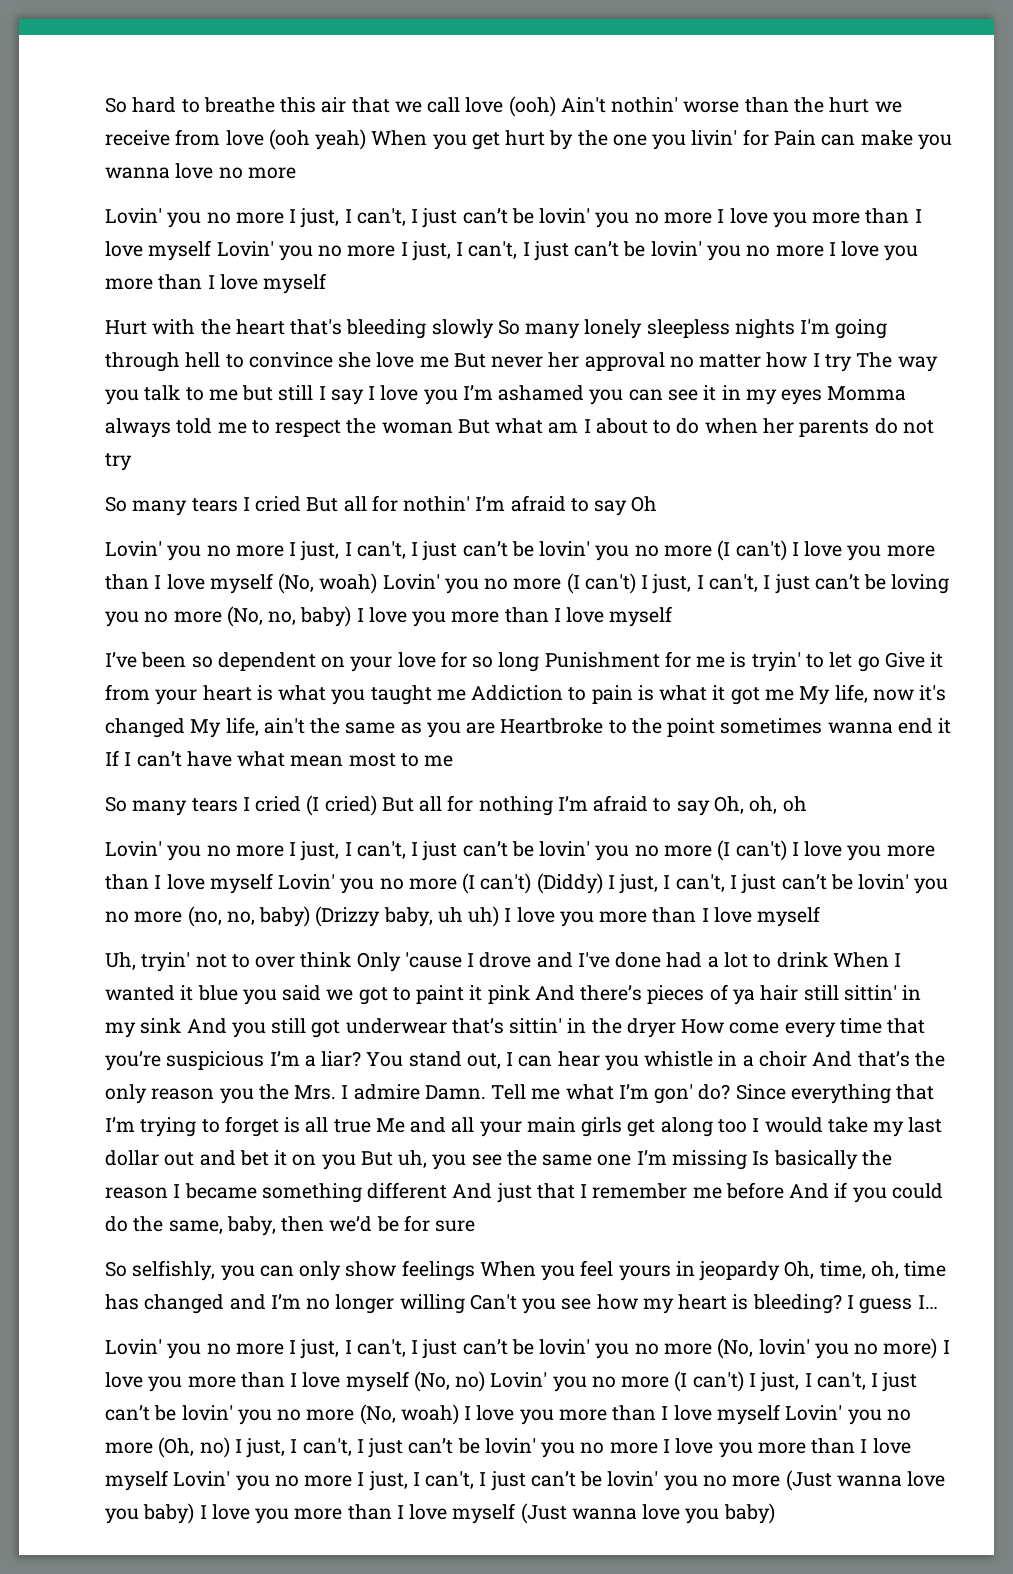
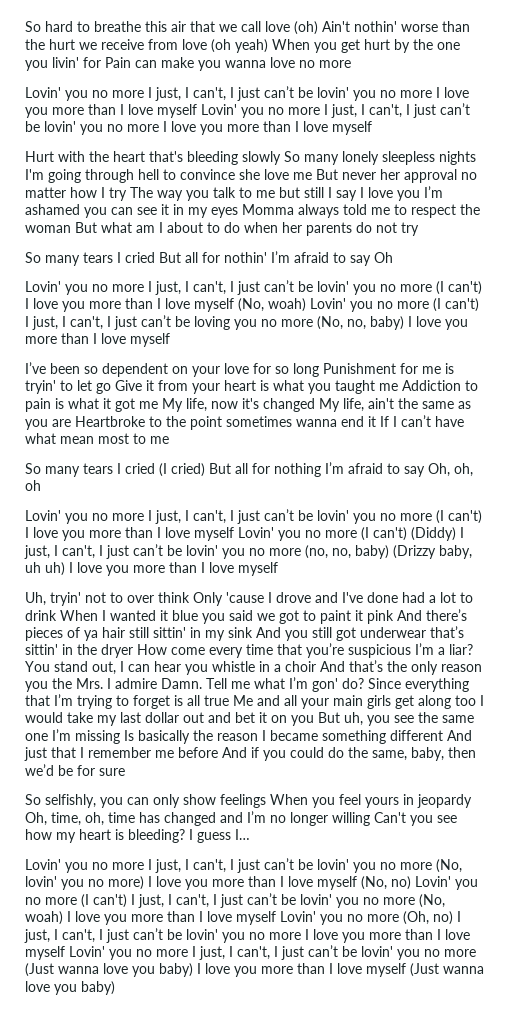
[508,96,556,117] (ooh) -> [294,21,318,35] (oh)
[268,129,310,150] (ooh -> [211,39,231,53] (oh

